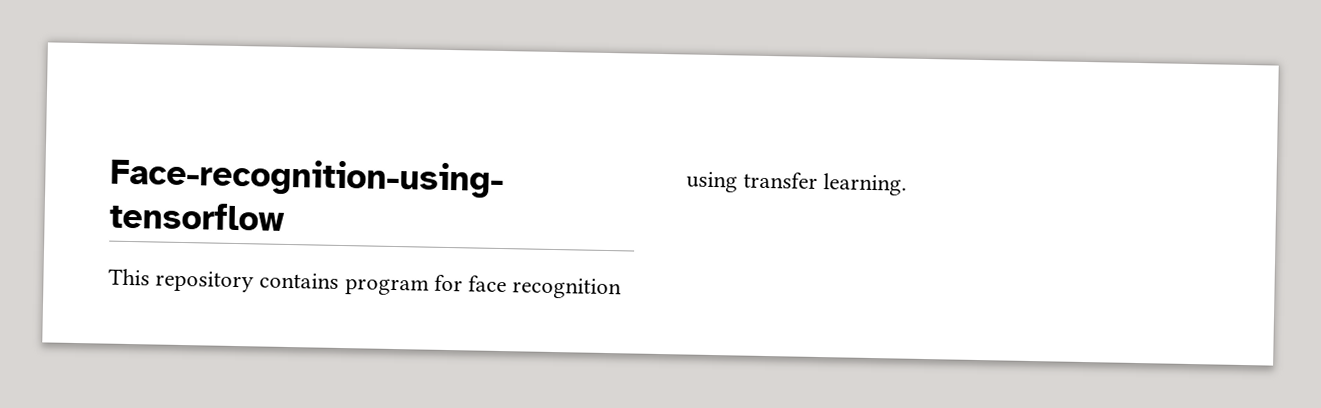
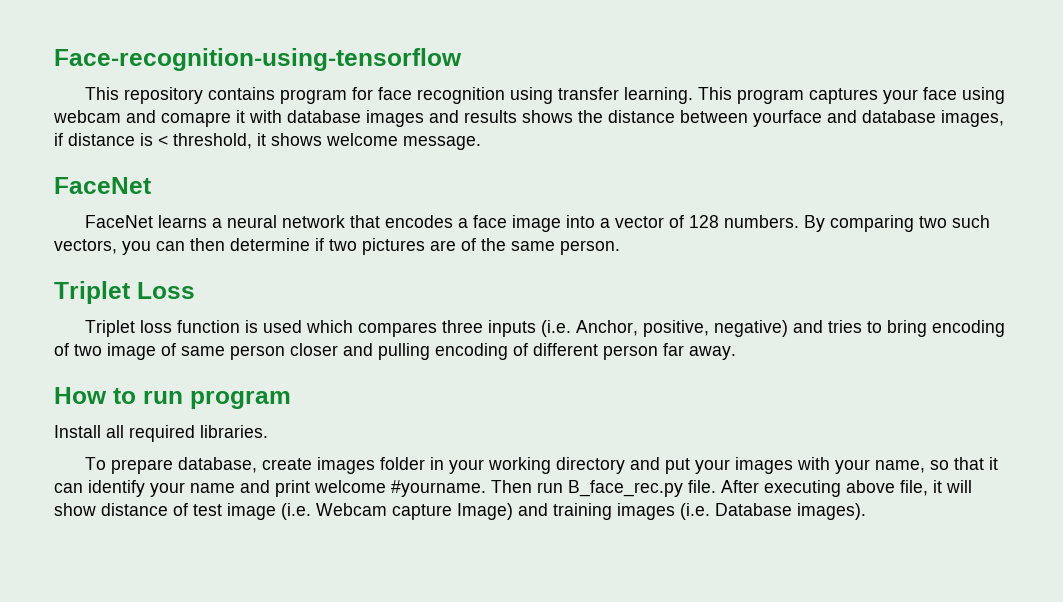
(908, 184) none -> [697,87,1005,104] [53,110,1004,127] [54,133,481,150] [54,177,151,194] [84,215,990,232] [54,238,620,255] [54,281,195,304] [84,320,1005,337] [54,343,736,360] [54,387,291,409] [54,425,268,442] [84,457,998,474] [54,480,972,497] [54,503,866,520] This program captures your face using webcam and comapre it with database images and results shows the distance between yourface and database images, if distance is < threshold, it shows welcome message. // FaceNet // FaceNet learns a neural network that encodes a face image into a vector of 128 numbers. By comparing two such vectors, you can then determine if two pictures are of the same person. // Triplet Loss // Triplet loss function is used which compares three inputs (i.e. Anchor, positive, negative) and tries to bring encoding of two image of same person closer and pulling encoding of different person far away. // How to run program // Install all required libraries. // To prepare database, create images folder in your working directory and put your images with your name, so that it can identify your name and print welcome #yourname. Then run B_face_rec.py file. After executing above file, it will show distance of test image (i.e. Webcam capture Image) and training images (i.e. Database images).

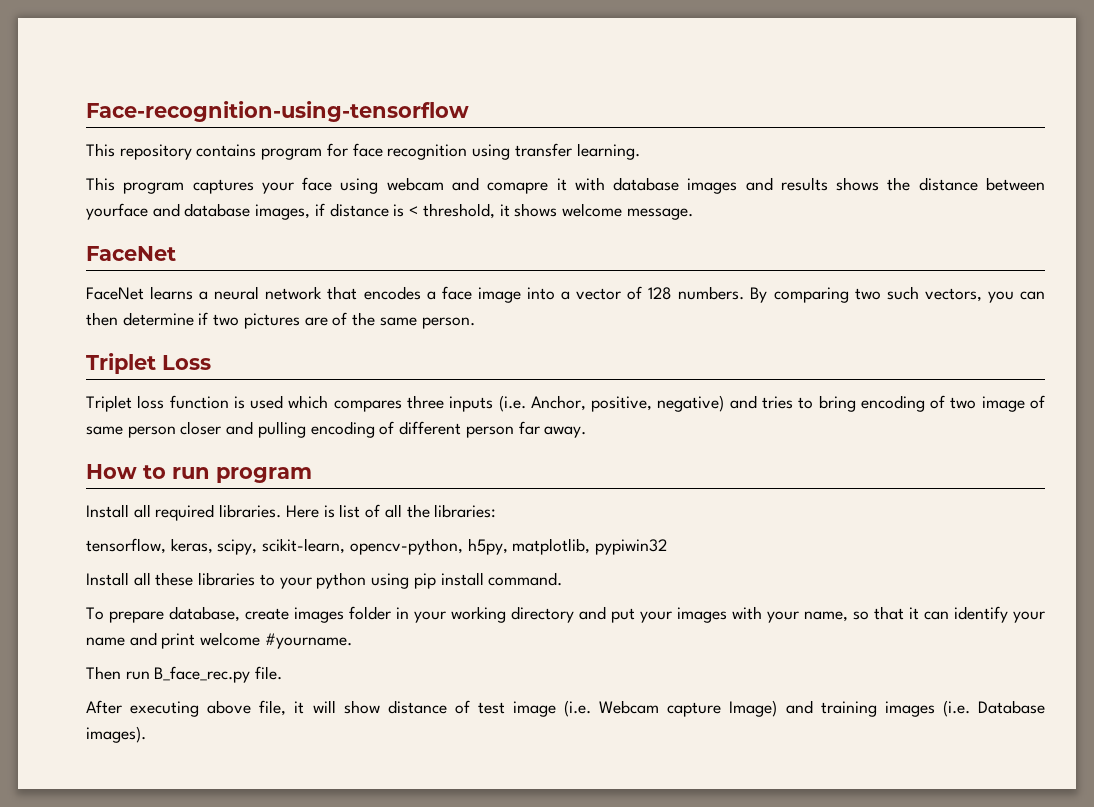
(693, 95) none -> (640, 151) //
(268, 431) none -> [285,504,497,518] [86,538,668,555] [86,572,563,589] Here is list of all the libraries: // tensorflow, keras, scipy, scikit-learn, opencv-python, h5py, matplotlib, pypiwin32 // Install all these libraries to your python using pip install command.
(486, 488) none -> (352, 641) //
(716, 486) none -> (283, 673) //

